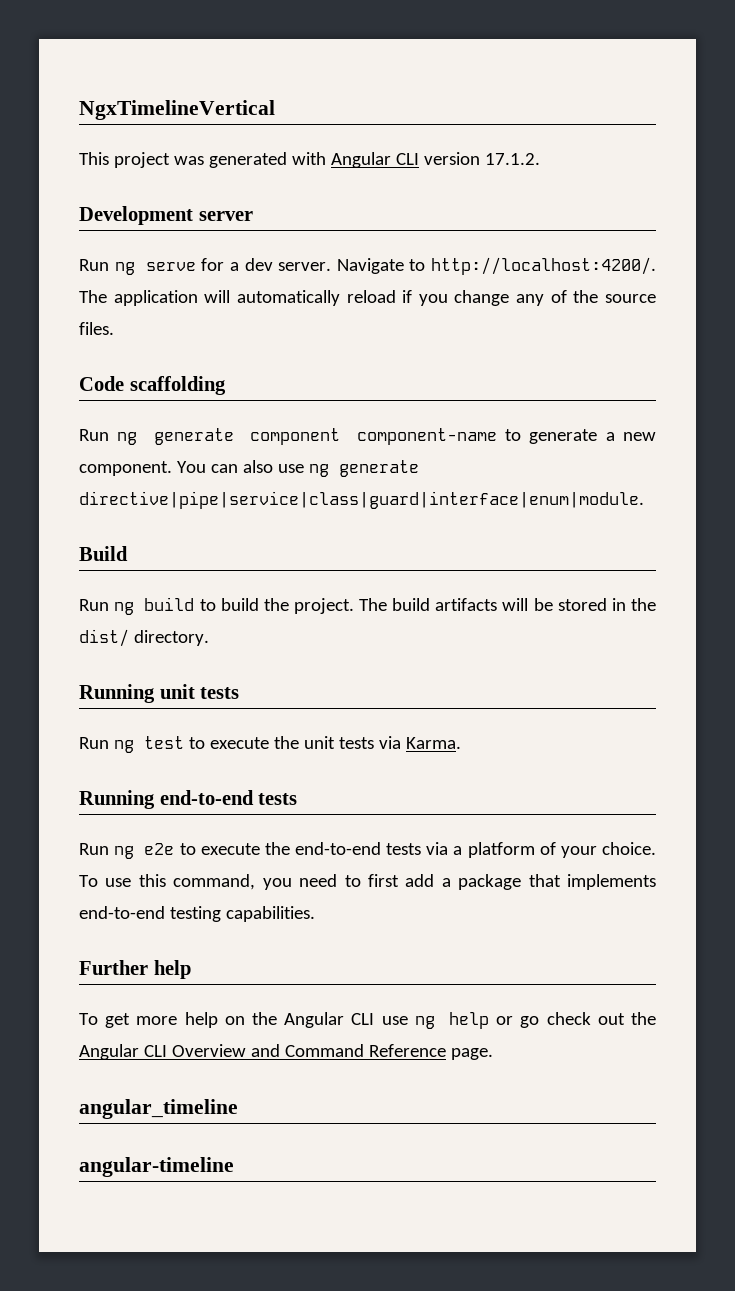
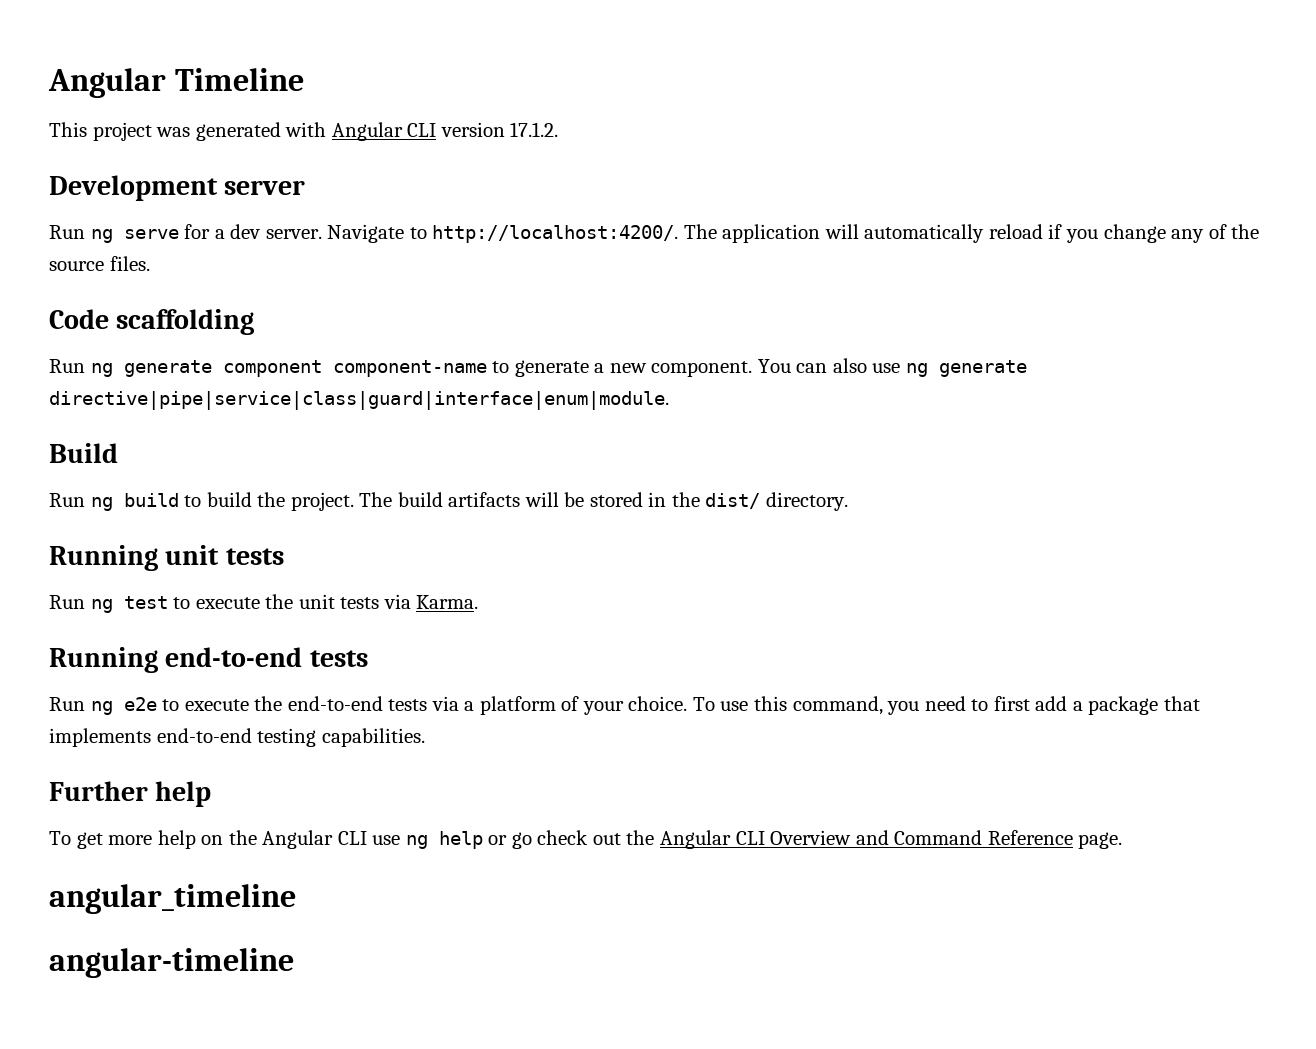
[79,100,275,120] NgxTimelineVertical -> [48,68,304,98] Angular Timeline

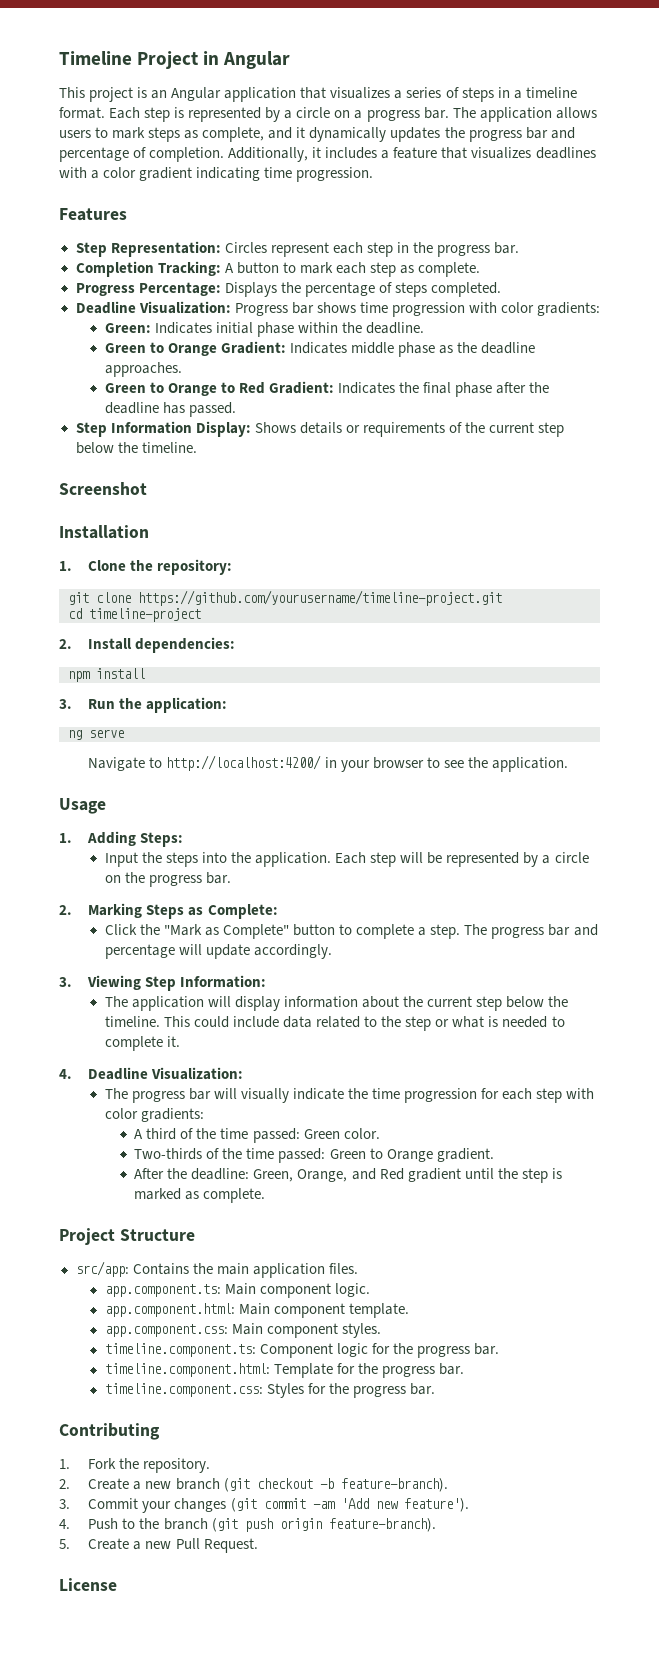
[48,68,304,98] Angular Timeline -> [59,51,291,69] Timeline Project in Angular
[156,122,559,141] [49,175,306,201] [49,224,1260,243] [49,256,150,271] [49,309,255,335] [49,358,1027,377] [49,391,669,410] [49,443,118,463] [49,492,849,511] [49,545,284,571] [49,594,479,613] [49,647,368,673] [49,696,1200,715] [49,728,425,747] [49,781,212,807] [49,830,1123,849] [49,884,296,914] [49,948,294,978] was generated with Angular CLI version 17.1.2. // Development server // Run ng serve for a dev server. Navigate to http://localhost:4200/. The application will automatically reload if you change any of the source files. // Code scaffolding // Run ng generate component component-name to generate a new component. You can also use ng generate directive|pipe|service|class|guard|interface|enum|module. // Build // Run ng build to build the project. The build artifacts will be stored in the dist/ directory. // Running unit tests // Run ng test to execute the unit tests via Karma. // Running end-to-end tests // Run ng e2e to execute the end-to-end tests via a platform of your choice. To use this command, you need to first add a package that implements end-to-end testing capabilities. // Further help // To get more help on the Angular CLI use ng help or go check out the Angular CLI Overview and Command Reference page. // angular_timeline // angular-timeline -> [137,87,577,102] [59,107,597,122] [59,127,575,142] [59,147,596,162] [59,167,374,182] [59,208,127,221] [75,241,519,257] [75,261,480,277] [75,282,501,297] [75,301,600,317] [104,322,425,337] [104,341,536,357] [104,362,182,377] [104,381,550,397] [104,402,236,417] [75,421,565,437] [75,442,197,454] [59,482,147,495] [59,525,149,539] [59,559,233,575] [68,590,502,606] [68,608,201,622] [59,637,236,653] [68,668,145,682] [59,697,228,713] [68,729,124,740] [88,755,568,772] [59,798,106,814] [59,831,184,847] [104,852,589,867] [104,872,232,887] [59,903,278,919] [104,924,598,939] [104,944,333,959] [59,975,267,991] [104,996,569,1011] [104,1016,565,1031] [104,1036,180,1051] [59,1067,244,1080] [104,1088,595,1103] [104,1108,204,1122] [134,1128,380,1143] [134,1148,494,1163] [134,1168,562,1183] [134,1188,266,1203] [59,1228,195,1245] [75,1261,358,1278] [104,1283,371,1298] [104,1303,410,1318] [104,1323,382,1338] [104,1343,500,1358] [104,1363,465,1378] [104,1383,436,1398] [59,1423,160,1440] [59,1458,211,1473] [59,1478,448,1492] [59,1498,469,1513] [59,1518,436,1532] [59,1538,258,1553] [59,1578,117,1591] is an Angular application that visualizes a series of steps in a timeline format. Each step is represented by a circle on a progress bar. The application allows users to mark steps as complete, and it dynamically updates the progress bar and percentage of completion. Additionally, it includes a feature that visualizes deadlines with a color gradient indicating time progression. // Features // Step Representation: Circles represent each step in the progress bar. // Completion Tracking: A button to mark each step as complete. // Progress Percentage: Displays the percentage of steps completed. // Deadline Visualization: Progress bar shows time progression with color gradients: // Green: Indicates initial phase within the deadline. // Green to Orange Gradient: Indicates middle phase as the deadline approaches. // Green to Orange to Red Gradient: Indicates the final phase after the deadline has passed. // Step Information Display: Shows details or requirements of the current step below the timeline. // Screenshot // Installation // 1. Clone the repository: // git clone https://github.com/yourusername/timeline-project.git // cd timeline-project // 2. Install dependencies: // npm install // 3. Run the application: // ng serve // Navigate to http://localhost:4200/ in your browser to see the application. // Usage // 1. Adding Steps: // Input the steps into the application. Each step will be represented by a circle on the progress bar. // 2. Marking Steps as Complete: // Click the "Mark as Complete" button to complete a step. The progress bar and percentage will update accordingly. // 3. Viewing Step Information: // The application will display information about the current step below the timeline. This could include data related to the step or what is needed to complete it. // 4. Deadline Visualization: // The progress bar will visually indicate the time progression for each step with color gradients: // A third of the time passed: Green color. // Two-thirds of the time passed: Green to Orange gradient. // After the deadline: Green, Orange, and Red gradient until the step is marked as complete. // Project Structure // src/app: Contains the main application files. // app.component.ts: Main component logic. // app.component.html: Main component template. // app.component.css: Main component styles. // timeline.component.ts: Component logic for the progress bar. // timeline.component.html: Template for the progress bar. // timeline.component.css: Styles for the progress bar. // Contributing // 1. Fork the repository. // 2. Create a new branch (git checkout -b feature-branch). // 3. Commit your changes (git commit -am 'Add new feature'). // 4. Push to the branch (git push origin feature-branch). // 5. Create a new Pull Request. // License

